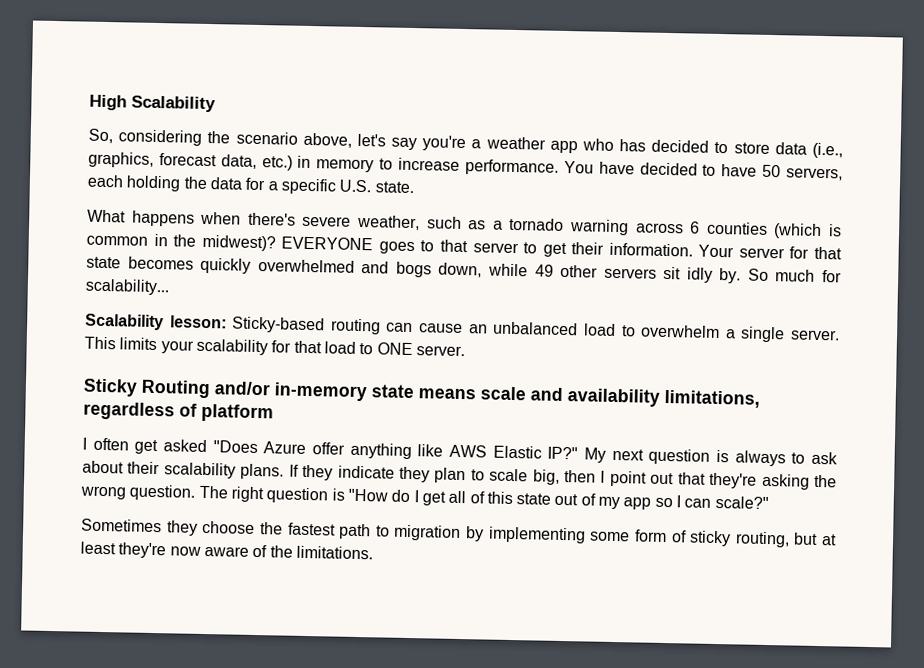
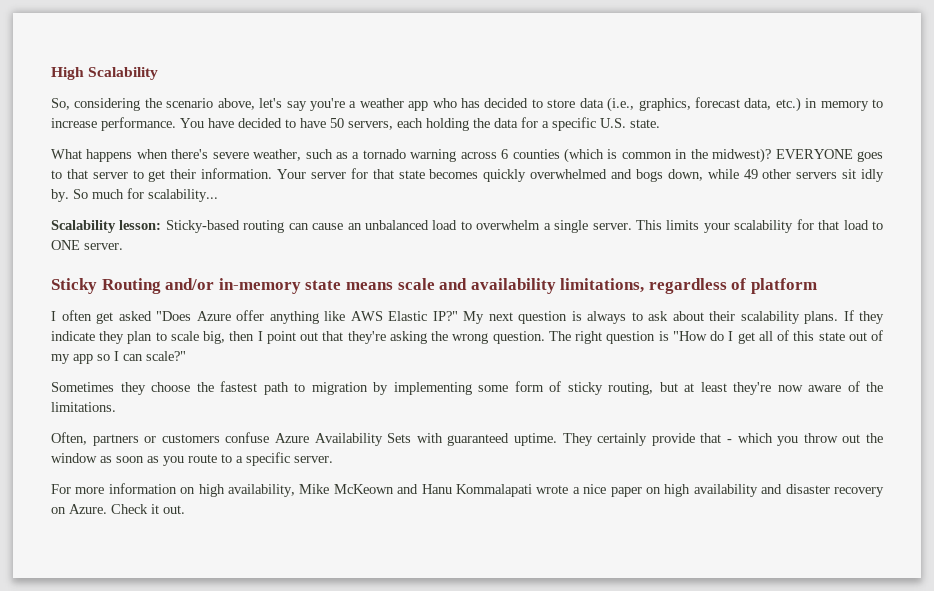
(373, 552) none -> [51,432,884,446] [51,452,333,466] [51,483,884,497] [51,504,185,514] // Often, partners or customers confuse Azure Availability Sets with guaranteed uptime. They certainly provide that - which you throw out the window as soon as you route to a specific server. // For more information on high availability, Mike McKeown and Hanu Kommalapati wrote a nice paper on high availability and disaster recovery on Azure. Check it out.

